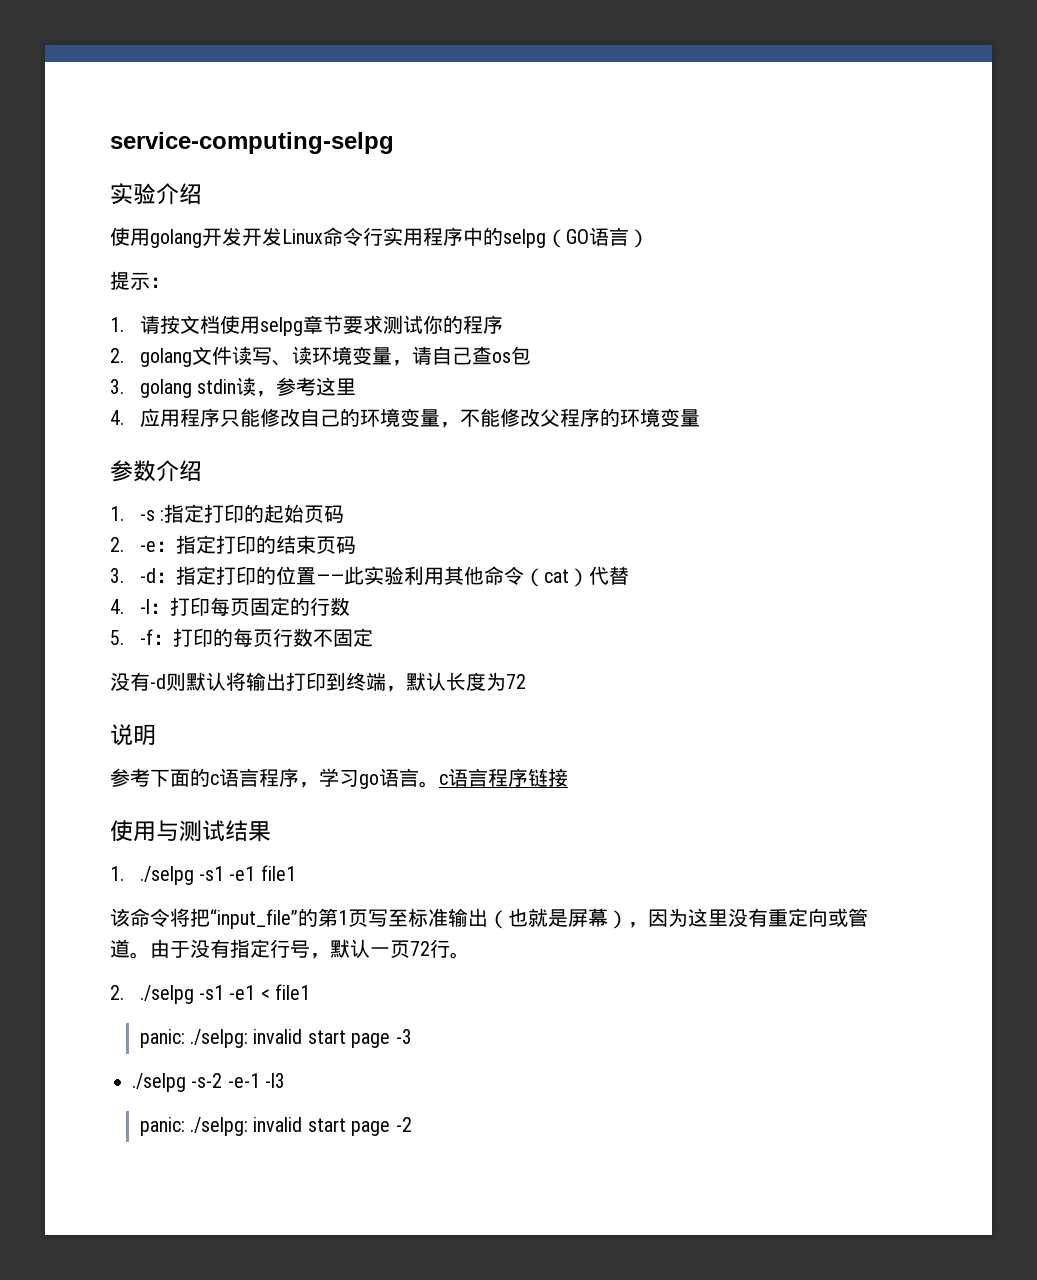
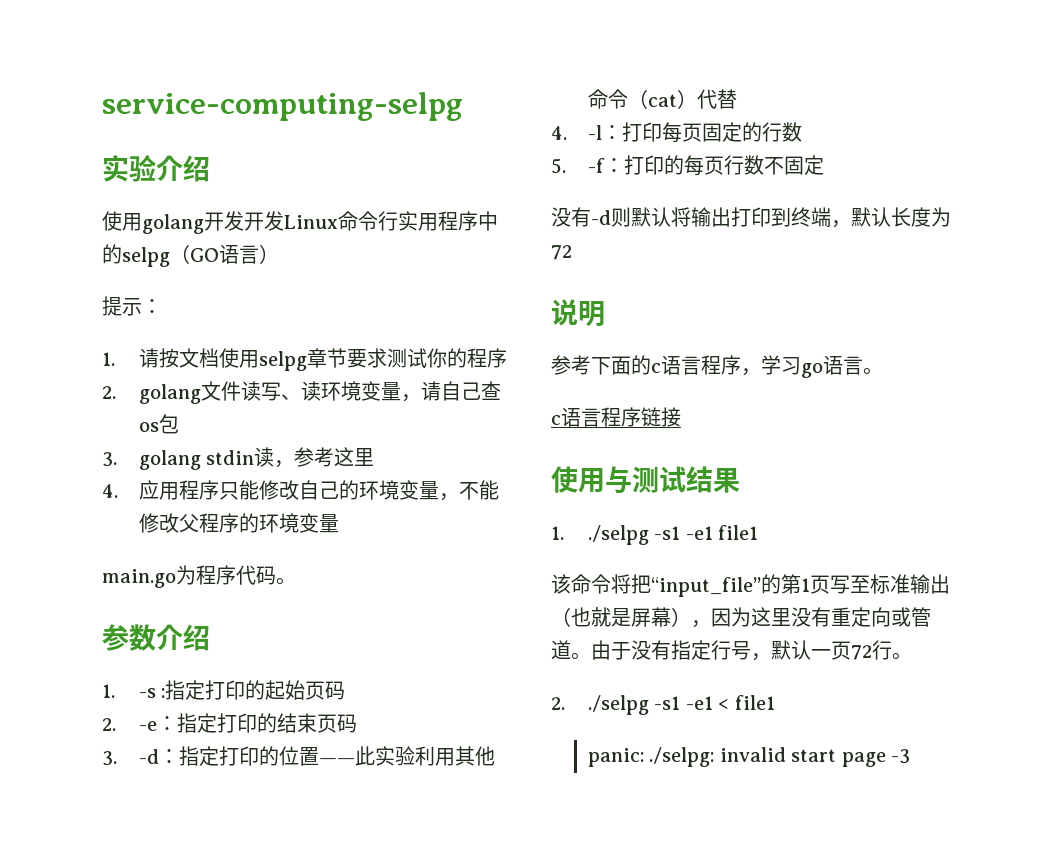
(700, 418) none -> [102,565,296,588] // main.go为程序代码。
(439, 784) none -> (883, 371) //
[132,1073,286,1092] [139,1117,412,1136] // ./selpg -s-2 -e-1 -l3 // panic: ./selpg: invalid start page -2 -> (910, 756) none

